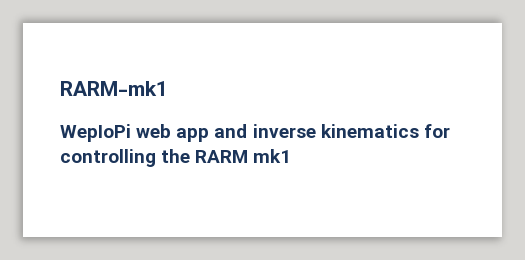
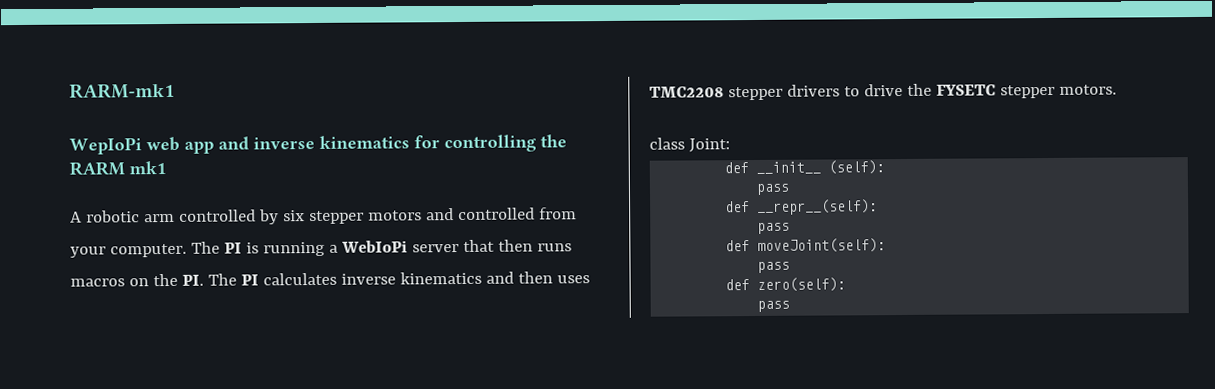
(292, 156) none -> [70,207,577,225] [70,239,572,258] [70,271,590,287] [649,83,1117,101] [649,137,730,153] [724,160,886,175] [756,183,791,195] [725,199,879,215] [757,222,791,234] [725,238,887,253] [757,261,791,273] [725,277,847,292] [757,300,791,312] // A robotic arm controlled by six stepper motors and controlled from your computer. The PI is running a WebIoPi server that then runs macros on the PI. The PI calculates inverse kinematics and then uses TMC2208 stepper drivers to drive the FYSETC stepper motors. // class Joint: // def __init__ (self): // pass // def __repr__(self): // pass // def moveJoint(self): // pass // def zero(self): // pass

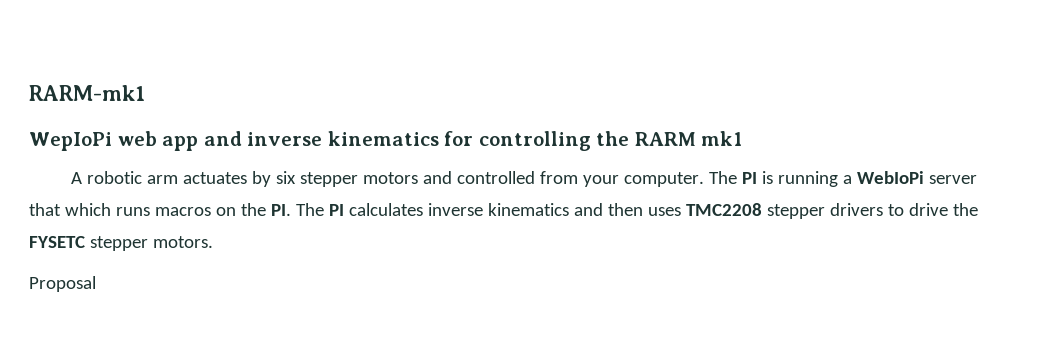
[178,209,256,222] controlled -> [183,172,248,184] actuates
[497,239,533,252] then -> [64,203,111,216] which
[649,137,730,153] [724,160,886,175] [756,183,791,195] [725,199,879,215] [757,222,791,234] [725,238,887,253] [757,261,791,273] [725,277,847,292] [757,300,791,312] class Joint: // def __init__ (self): // pass // def __repr__(self): // pass // def moveJoint(self): // pass // def zero(self): // pass -> [29,276,96,292] Proposal

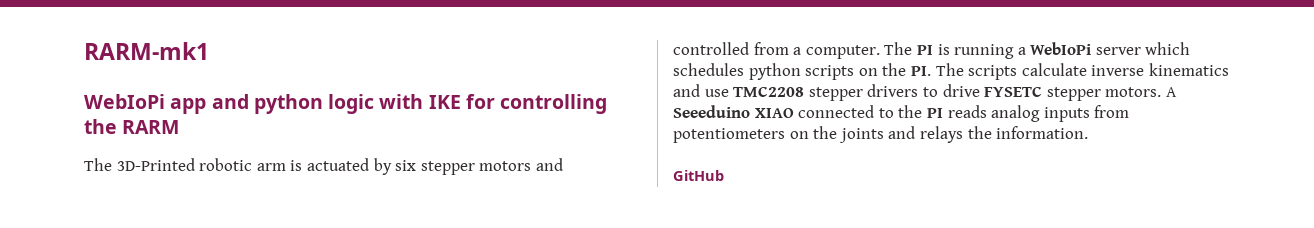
[29,131,743,151] [71,171,248,184] WepIoPi web app and inverse kinematics for controlling the RARM mk1 // A robotic arm actuates -> [84,94,608,114] [84,119,180,134] [84,158,369,171] WebIoPi app and python logic with IKE for controlling the RARM // The 3D-Printed robotic arm is actuated
[583,175,620,187] your -> [793,47,802,55] a
[29,203,211,216] that which runs macros -> [1145,42,1191,55] [673,63,855,80] which schedules python scripts
[328,203,423,216] PI calculates -> [968,63,1087,80] scripts calculate
[607,203,681,216] then uses -> [704,89,729,97] use
[952,203,978,216] the -> (980, 90) none
[29,276,96,292] // Proposal -> [1165,87,1177,97] [673,105,1130,122] [673,126,1089,143] [673,170,724,181] A Seeeduino XIAO connected to the PI reads analog inputs from potentiometers on the joints and relays the information. // GitHub

